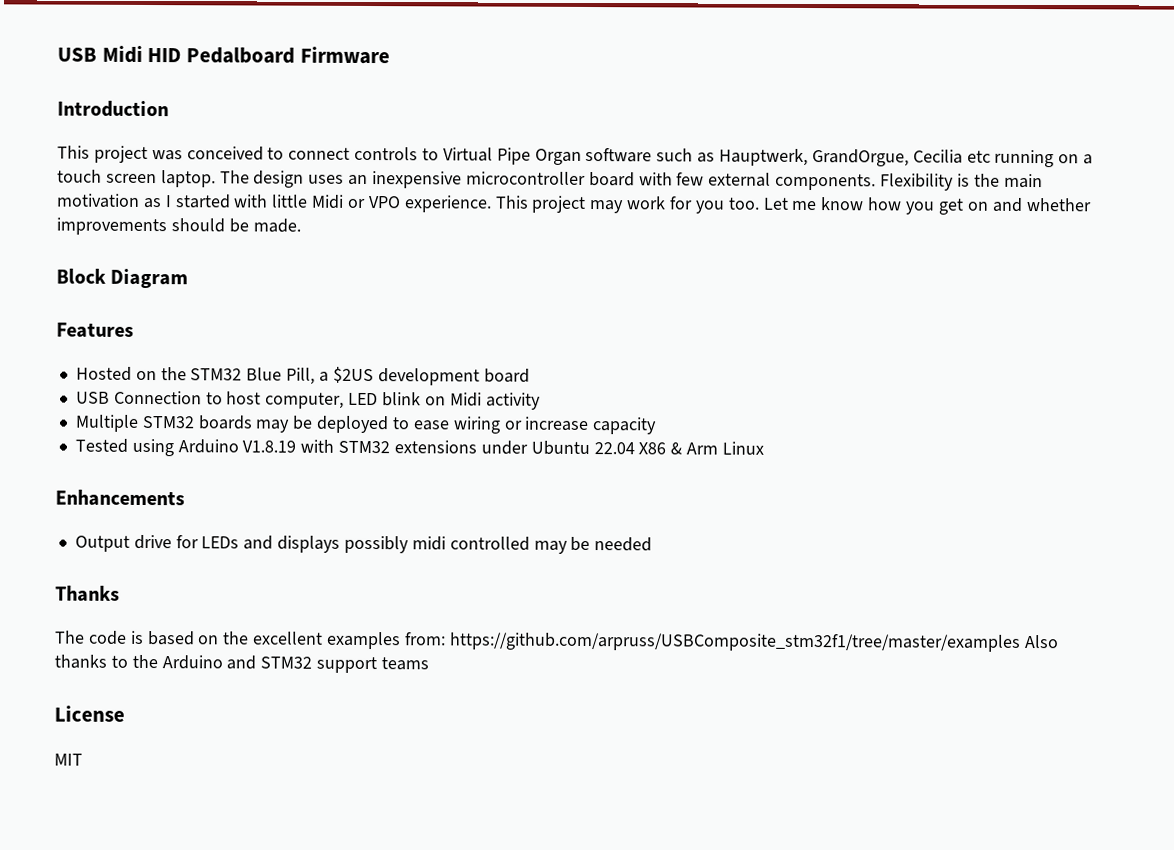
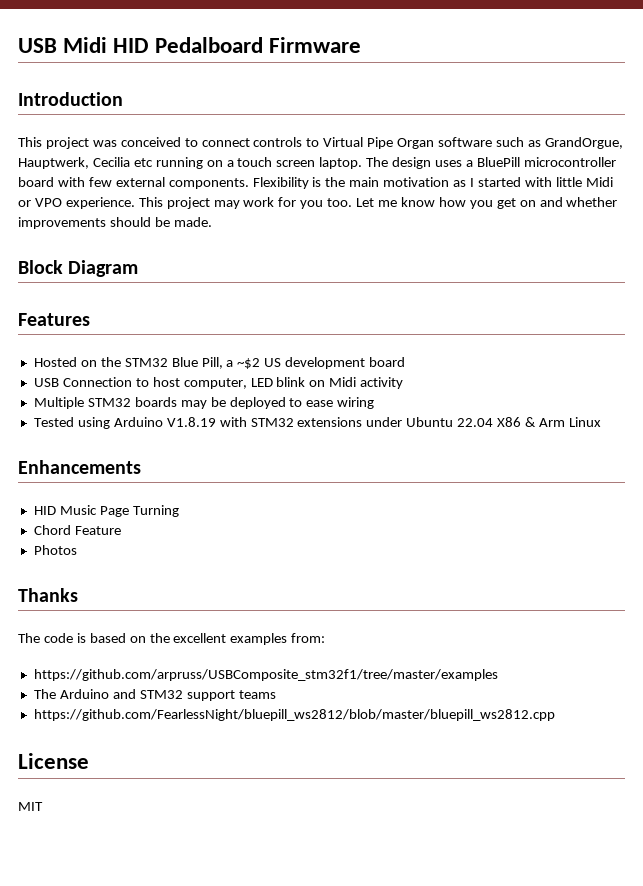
[719,148,909,167] Hauptwerk, GrandOrgue, -> [544,137,623,149] [18,157,89,169] GrandOrgue, Hauptwerk,
[348,171,463,189] an inexpensive -> [465,157,520,167] a BluePill
[332,366,374,384] $2US -> [237,358,282,369] ~$2 US
[503,416,658,435] or increase capacity -> (375, 403) none
[74,534,653,554] Output drive for LEDs and displays possibly midi controlled may be needed -> [33,505,179,517] [33,525,121,535] [33,545,77,555] HID Music Page Turning // Chord Feature // Photos
(446, 639) none -> (326, 638) //
[1023,634,1059,649] [54,654,158,669] Also thanks to the -> [33,689,56,699] // The
(430, 664) none -> [33,709,555,721] // https://github.com/FearlessNight/bluepill_ws2812/blob/master/bluepill_ws2812.cpp

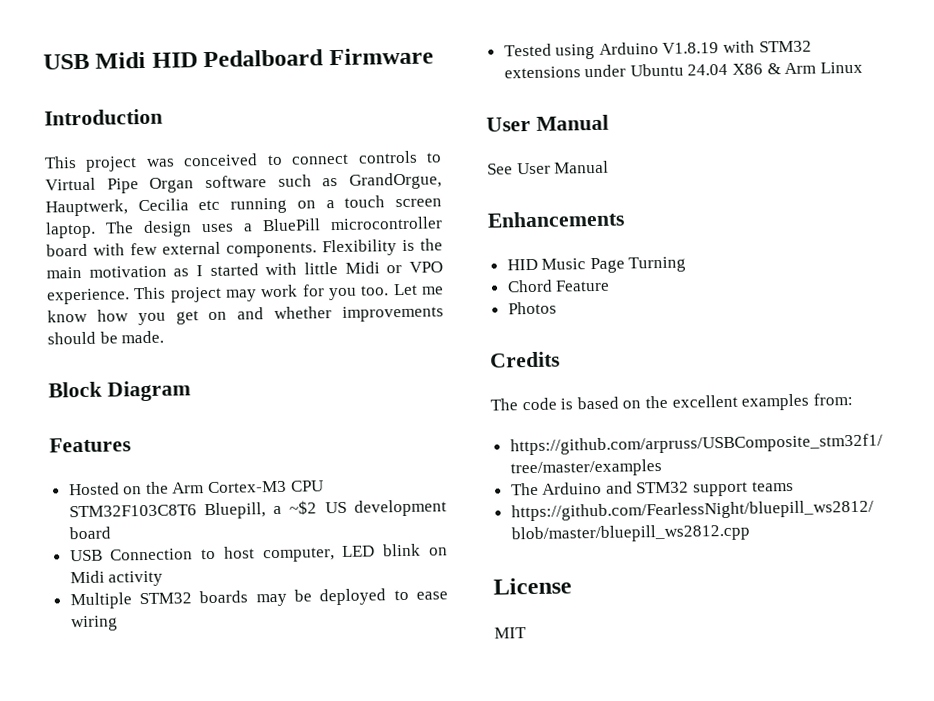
[124,357,223,369] STM32 Blue Pill, -> [172,480,324,494] [68,502,266,520] Arm Cortex-M3 CPU STM32F103C8T6 Bluepill,
[457,418,494,427] 22.04 -> [687,63,729,76] 24.04
(601, 422) none -> [486,114,609,132] [487,160,610,175] // User Manual // See User Manual
[18,588,78,602] Thanks -> [490,351,560,368] Credits

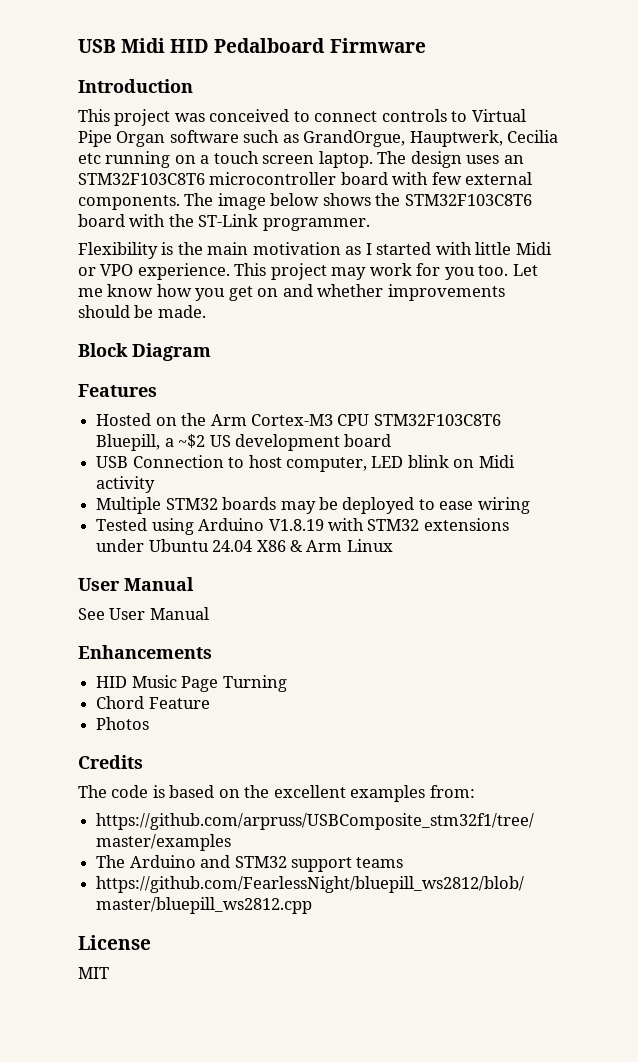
[243,218,321,232] a BluePill -> [503,155,524,164] [78,173,205,185] an STM32F103C8T6
(317, 250) none -> [184,193,532,210] [78,214,370,231] The image below shows the STM32F103C8T6 board with the ST-Link programmer. //

